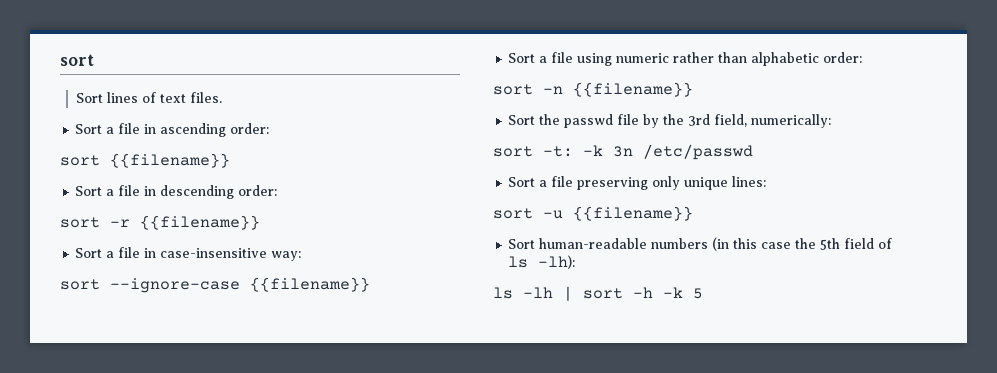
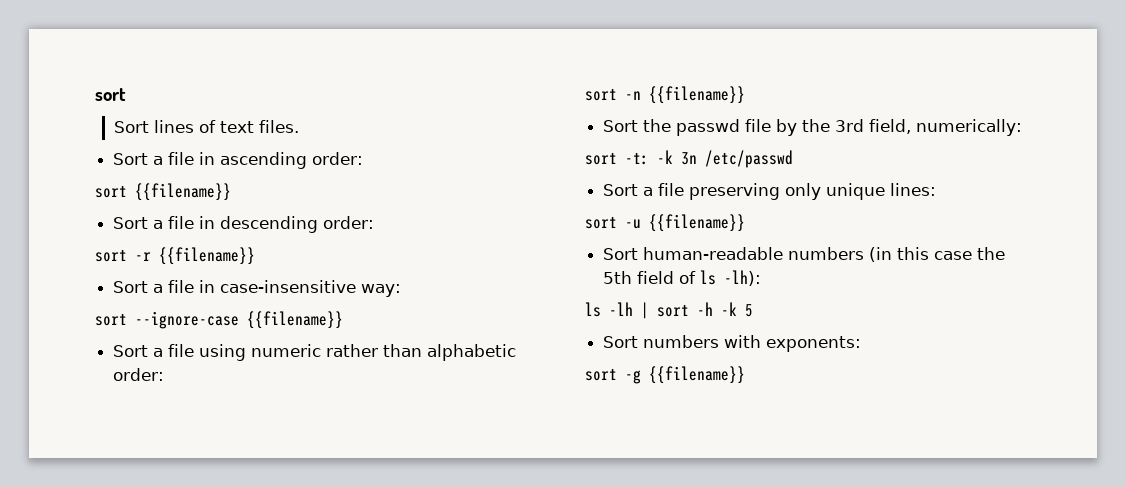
(703, 293) none -> [603,335,862,352] [585,366,745,384] // Sort numbers with exponents: // sort -g {{filename}}

